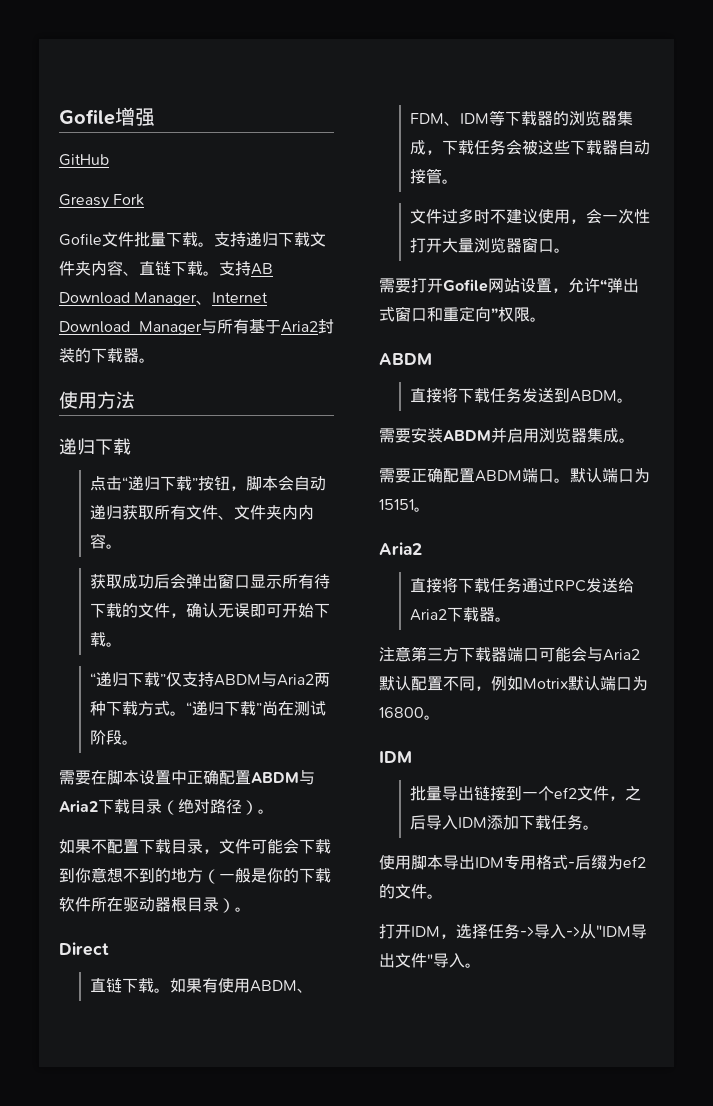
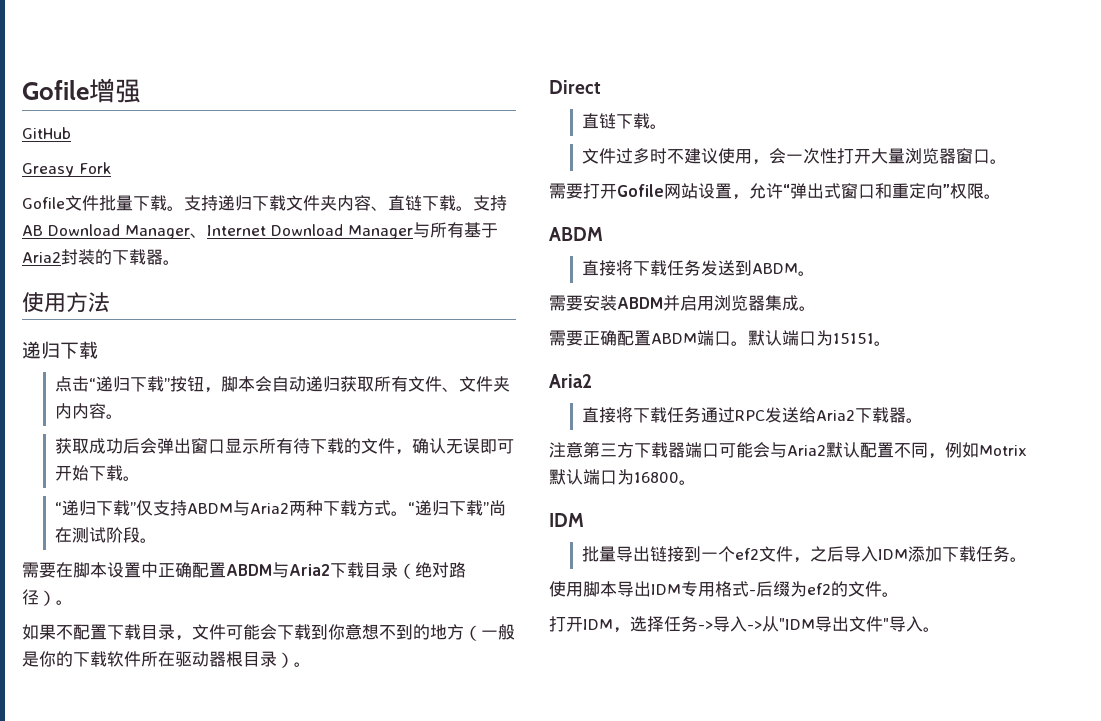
[169,978,313,993] [409,110,633,126] [409,139,650,155] [409,168,458,184] 如果有使用ABDM、FDM、IDM等下载器的浏览器集成，下载任务会被这些下载器自动接管。 -> (668, 126) none

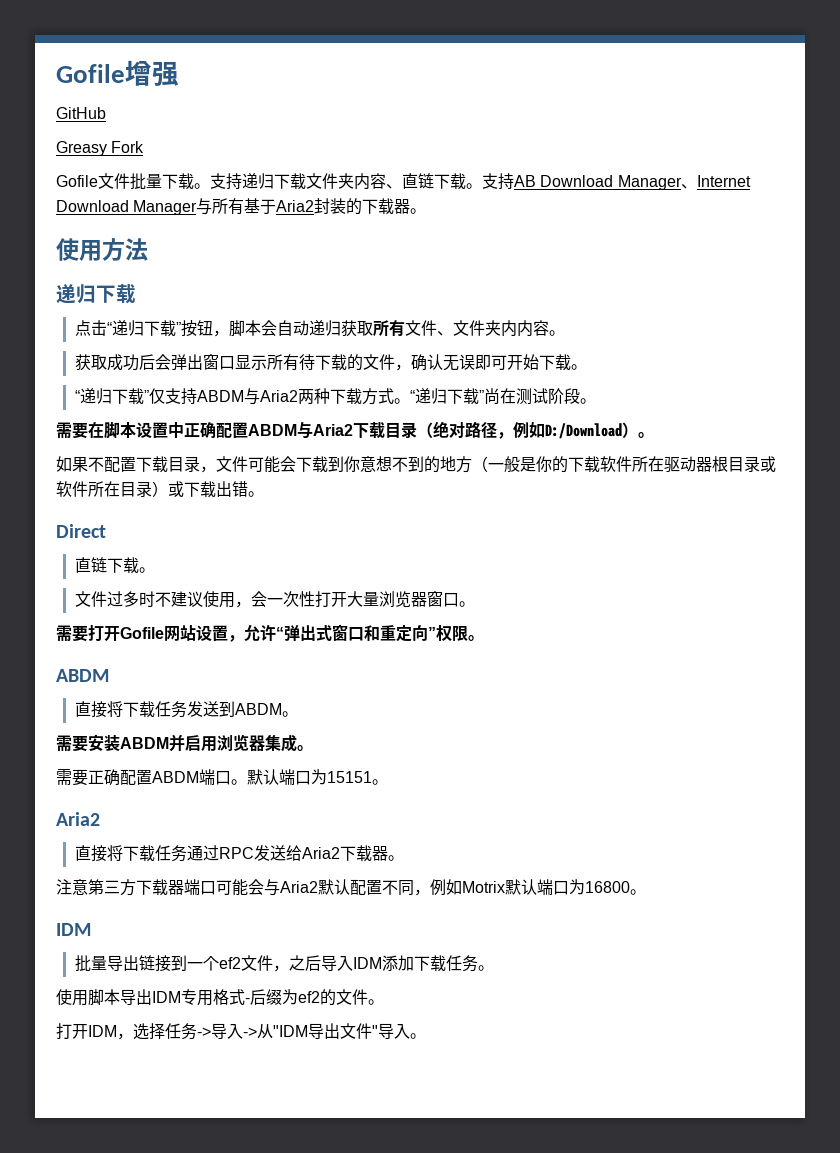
(39, 597) none -> [497,422,622,439] ，例如D:/Download
[277,652,294,668] ） -> [760,456,776,472] [56,481,248,498] 或软件所在目录）或下载出错

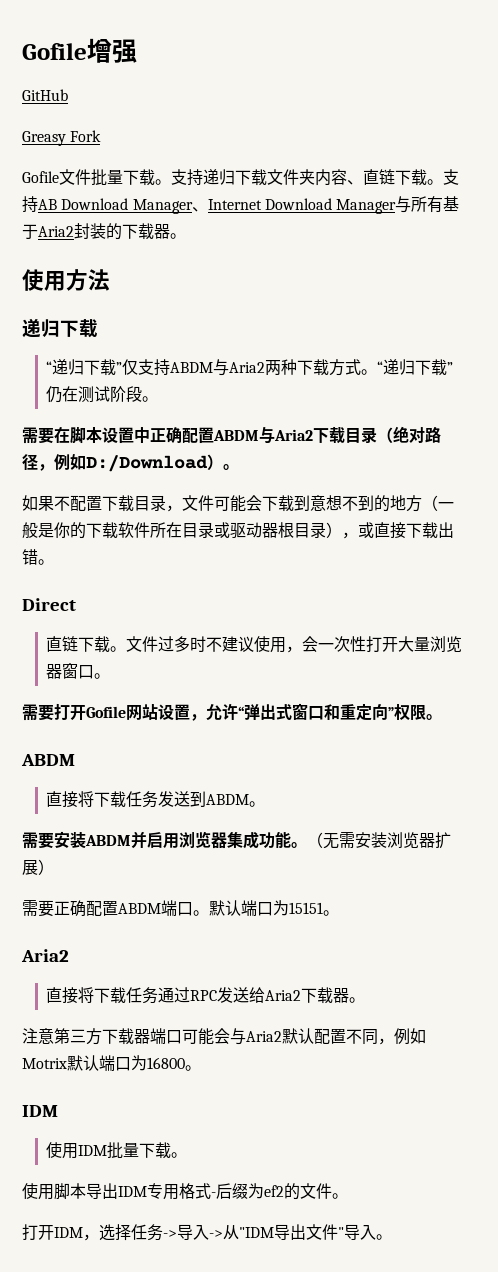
[74,320,565,337] [74,354,587,371] // 点击“递归下载”按钮，脚本会自动递归获取所有文件、文件夹内内容。 // 获取成功后会弹出窗口显示所有待下载的文件，确认无误即可开始下载。 -> (98, 328) none
[483,388,500,405] 尚 -> [46,386,63,403] 仍
[344,456,360,472] 你 -> (310, 503) none
(664, 464) none -> [182,522,230,538] 目录或
[760,456,776,472] [56,481,184,497] 或软件所在目录）或 -> [326,522,406,539] ），或直接
(155, 570) // -> (127, 649) none
[297,745,313,751] 。 -> [259,831,451,849] [22,859,54,875] 功能。（无需安装浏览器扩展）
[74,955,478,972] 批量导出链接到一个ef2文件，之后导入IDM添加下载任务 -> [46,1142,172,1159] 使用IDM批量下载

